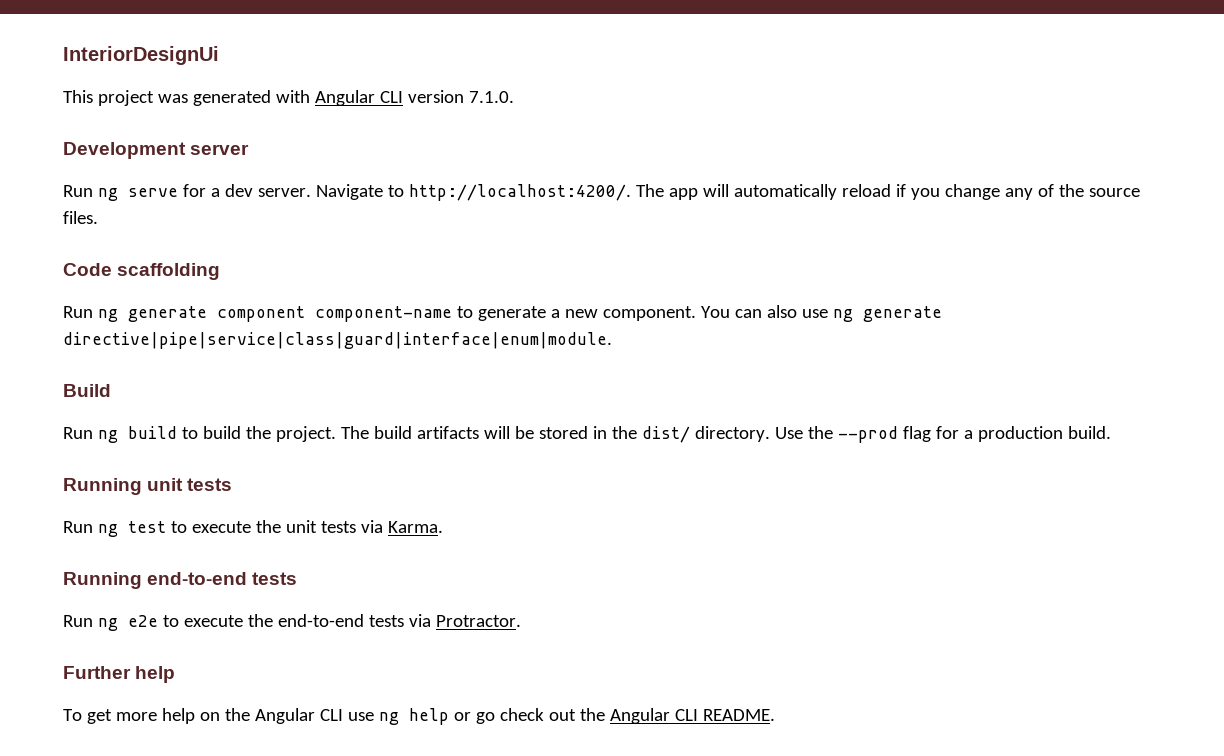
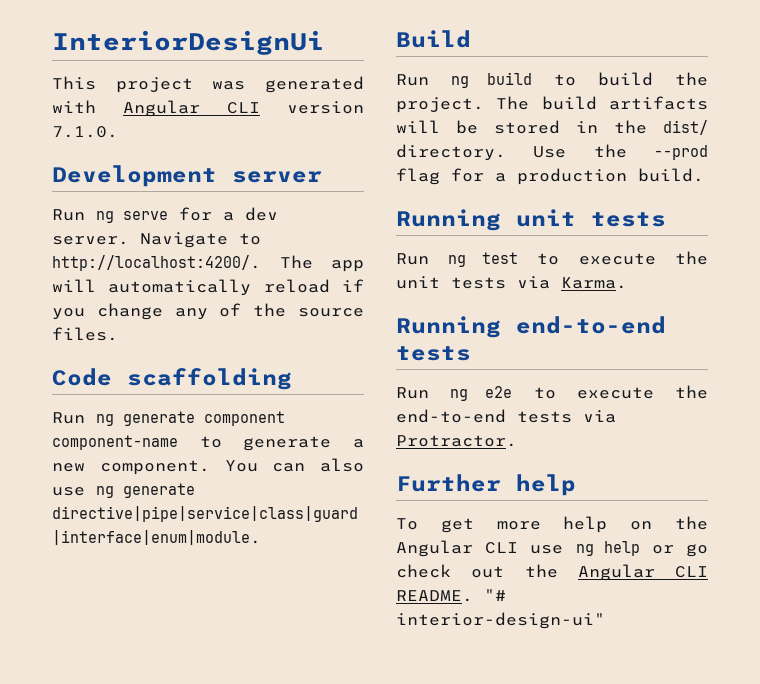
(775, 715) none -> [484,589,506,601] [396,612,605,629] "# interior-design-ui"

